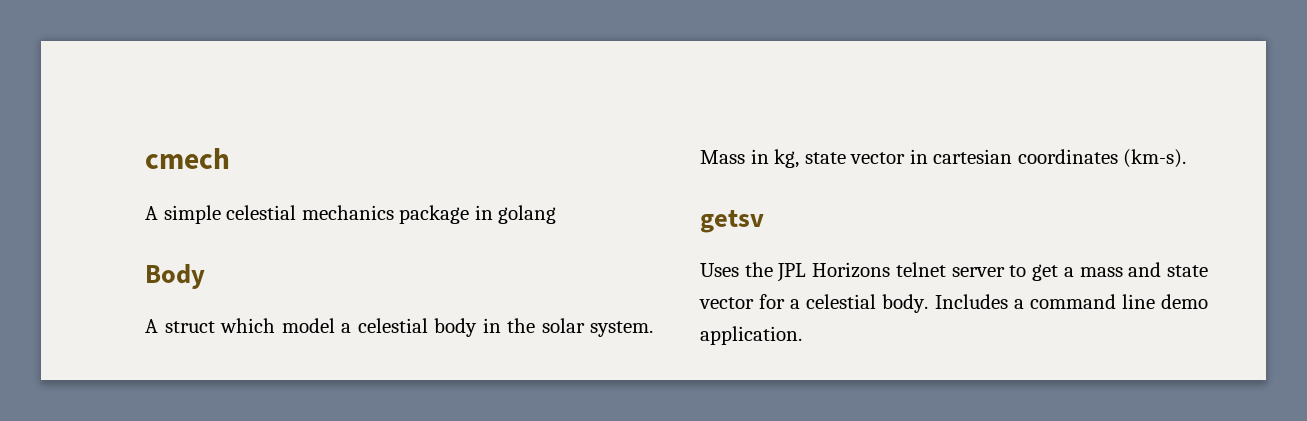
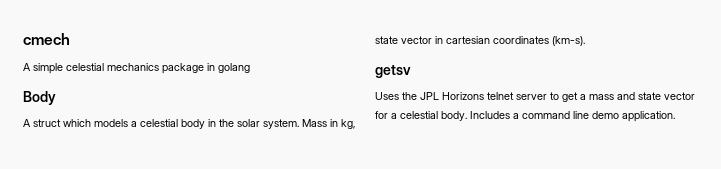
[281,318,335,333] model -> [94,119,128,127] models

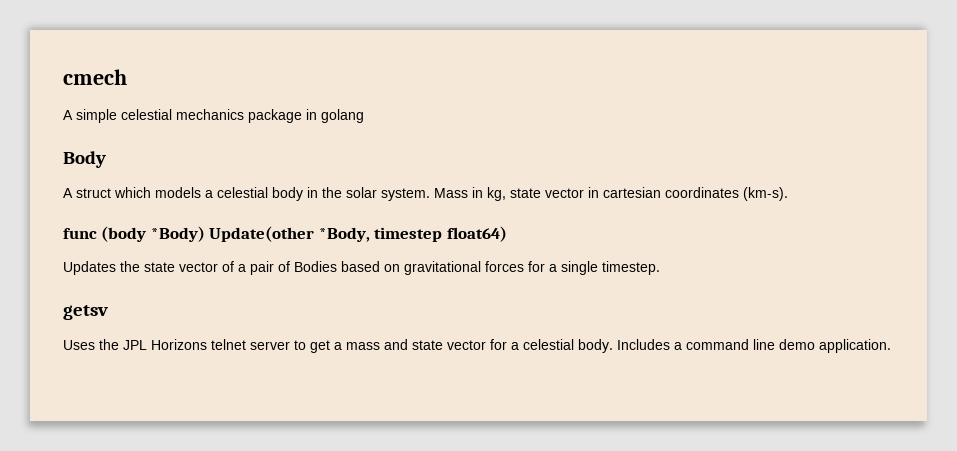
(585, 41) none -> [63,226,507,242] [63,261,660,275] // func (body *Body) Update(other *Body, timestep float64) // Updates the state vector of a pair of Bodies based on gravitational forces for a single timestep.

